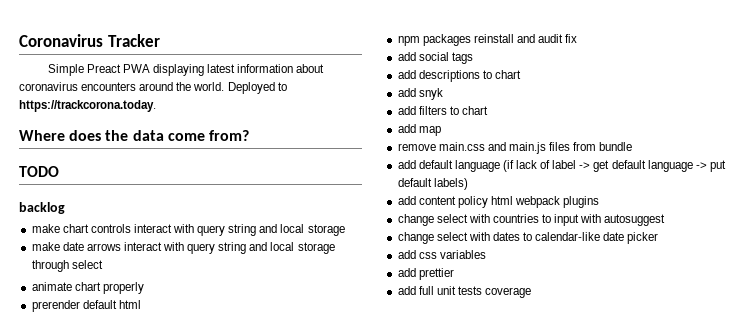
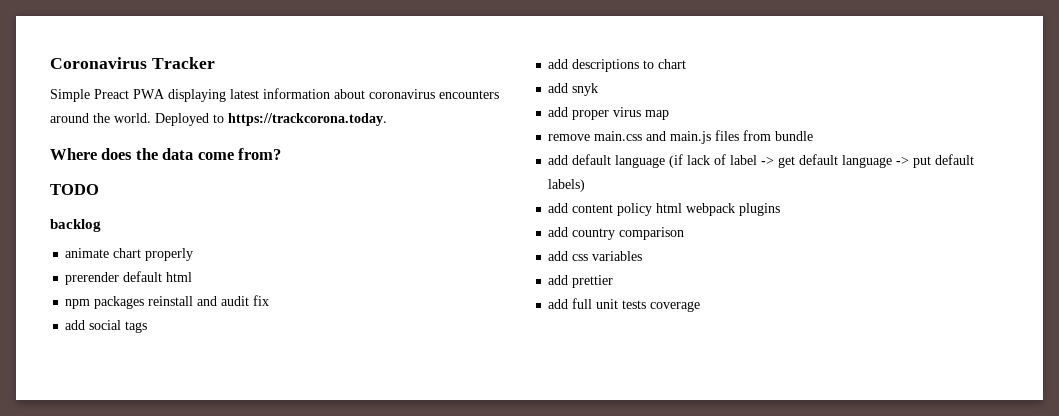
[31,224,345,236] [31,242,335,254] [31,260,103,272] // make chart controls interact with query string and local storage // make date arrows interact with query string and local storage through select -> (101, 225) none
[418,106,488,115] [397,124,416,133] filters to chart // add -> [572,107,642,120] proper virus
[397,214,666,226] [397,232,659,244] change select with countries to input with autosuggest // change select with dates to calendar-like date picker -> [548,227,685,240] add country comparison

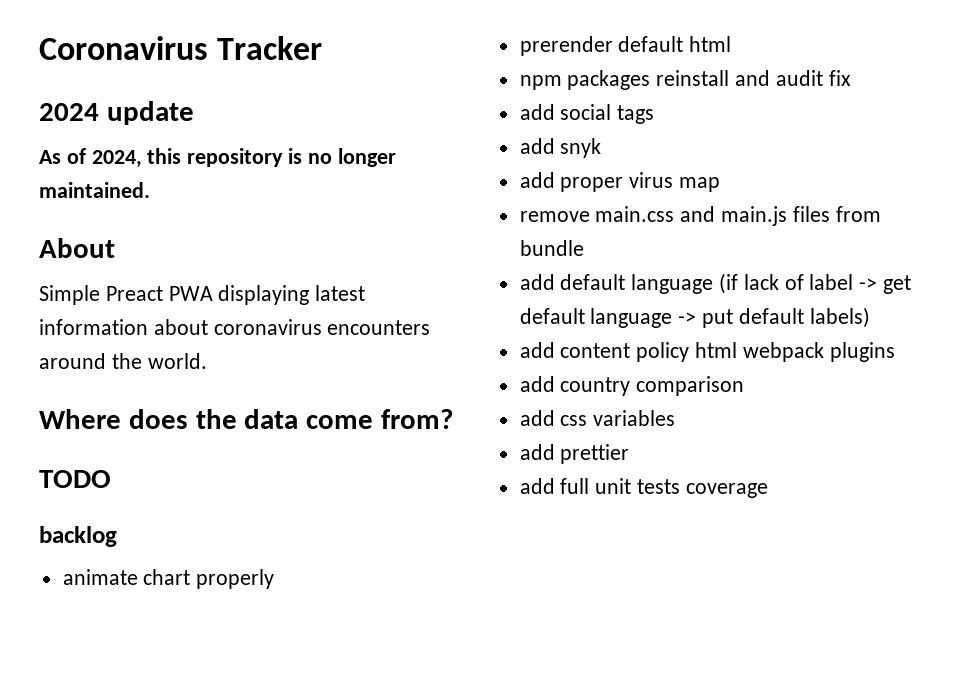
(215, 63) none -> [39,101,194,125] [39,148,396,168] [39,182,150,198] [39,238,115,258] // 2024 update // As of 2024, this repository is no longer maintained. // About
[155,113,387,126] Deployed to https://trackcorona.today. -> (207, 361) none
[548,59,687,72] // add descriptions to chart -> (655, 114) none

